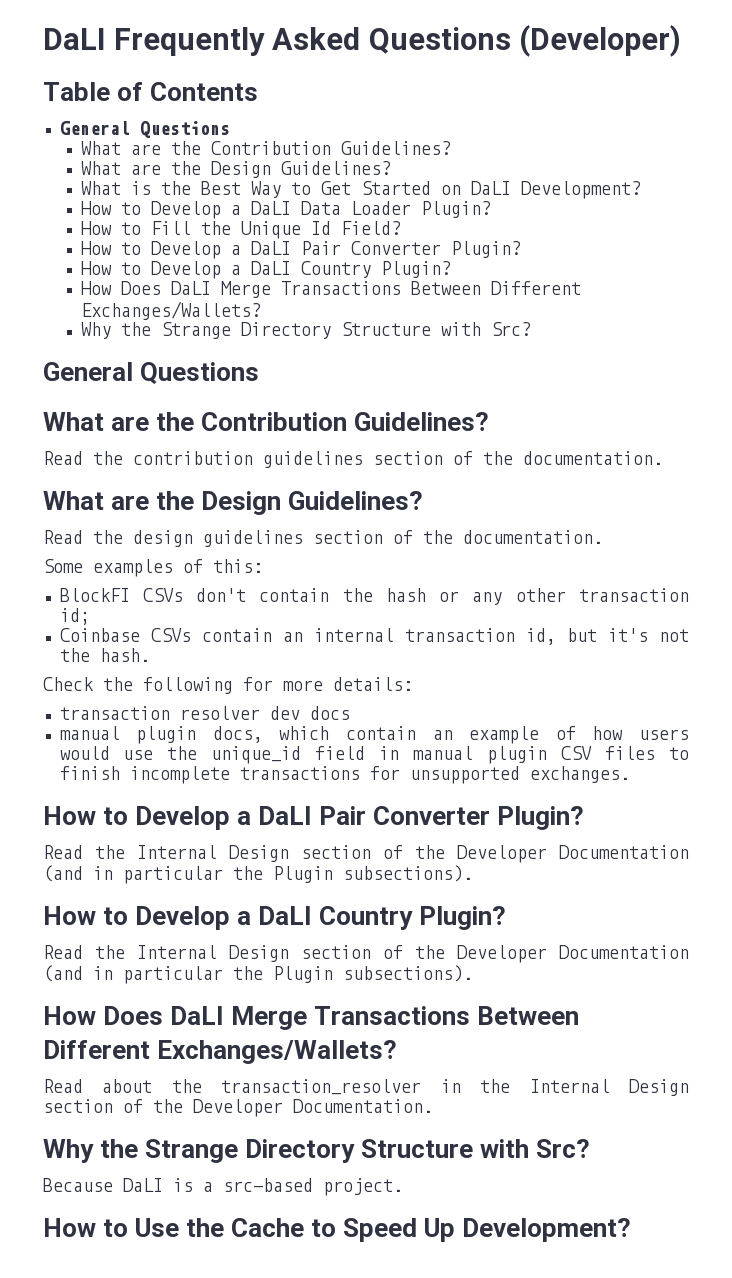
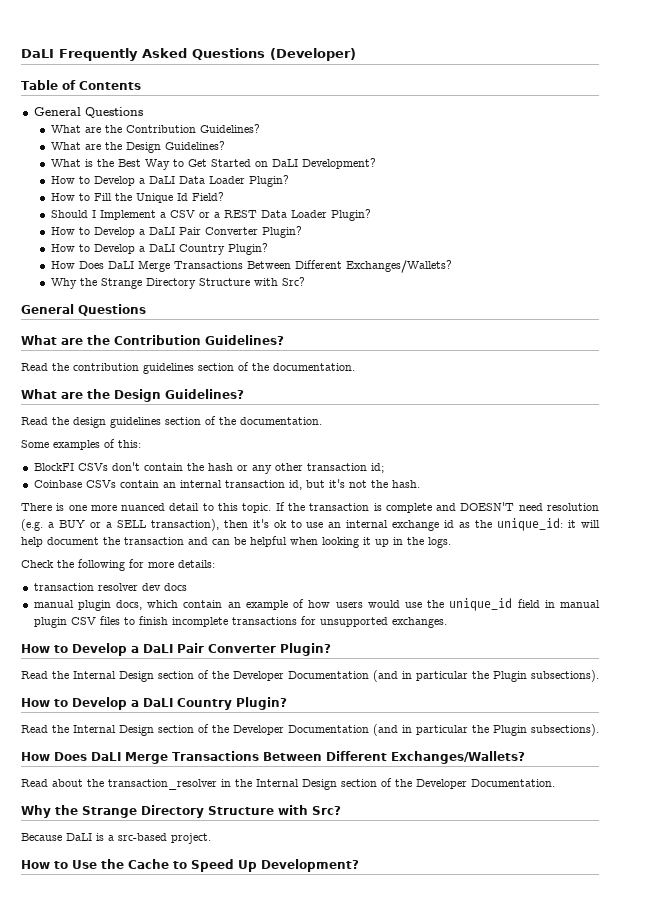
(401, 228) none -> [50,209,371,221] // Should I Implement a CSV or a REST Data Loader Plugin?
(150, 655) none -> [21,502,599,513] [21,518,600,531] [21,536,451,548] // There is one more nuanced detail to this topic. If the transaction is complete and DOESN'T need resolution (e.g. a BUY or a SELL transaction), then it's ok to use an internal exchange id as the unique_id: it will help document the transaction and can be helpful when looking it up in the logs.

